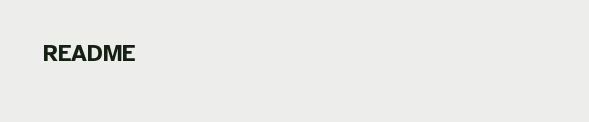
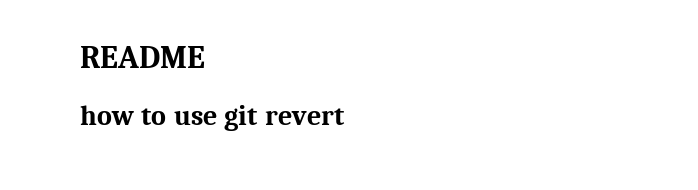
(135, 53) none -> [80,105,345,131] // how to use git revert

